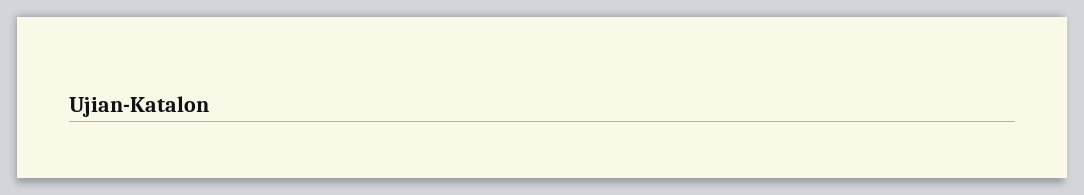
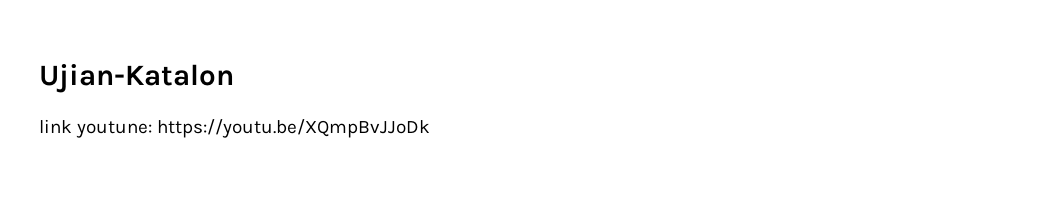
(209, 106) none -> [39,119,431,138] // link youtune: https://youtu.be/XQmpBvJJoDk

